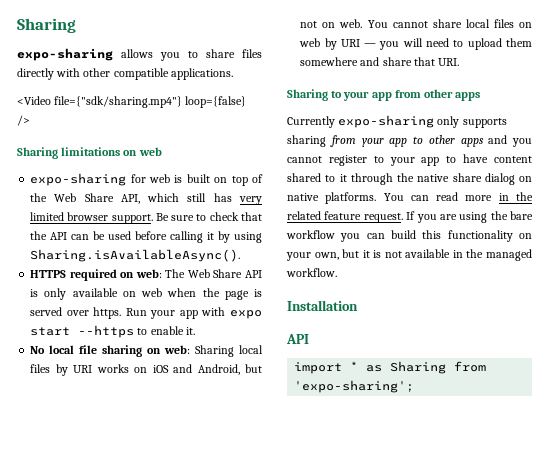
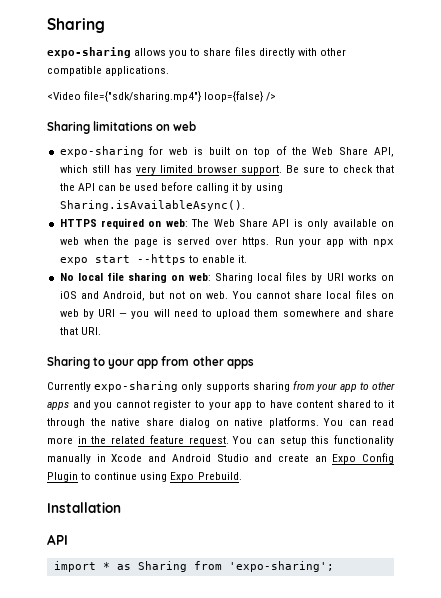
(226, 311) none -> [373,239,395,247] npx
[406,211,533,223] [286,230,532,242] [286,249,532,261] [286,268,337,277] If you are using the bare workflow you can build this functionality on your own, but it is not available in the managed workflow. -> [232,435,394,446] [47,453,394,464] [47,472,242,482] You can setup this functionality manually in Xcode and Android Studio and create an Expo Config Plugin to continue using Expo Prebuild.

